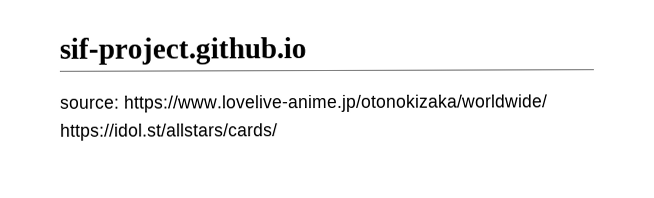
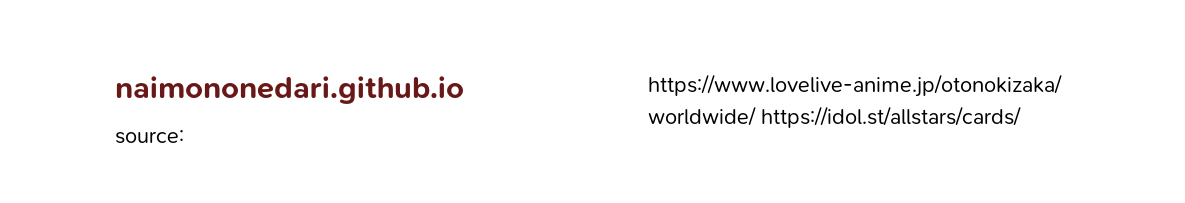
[59,37,307,65] sif-project.github.io -> [115,76,464,104] naimononedari.github.io

